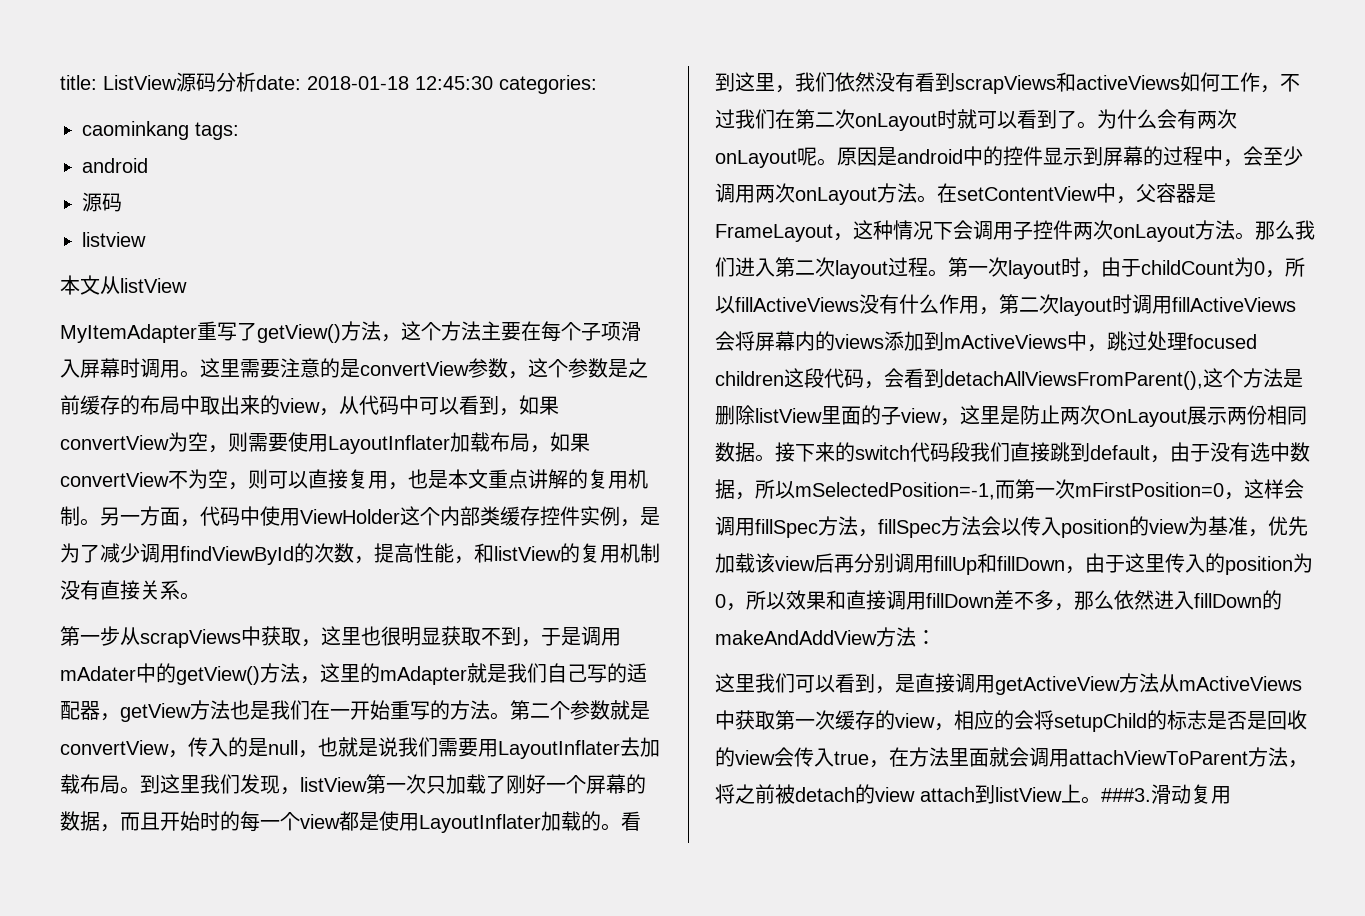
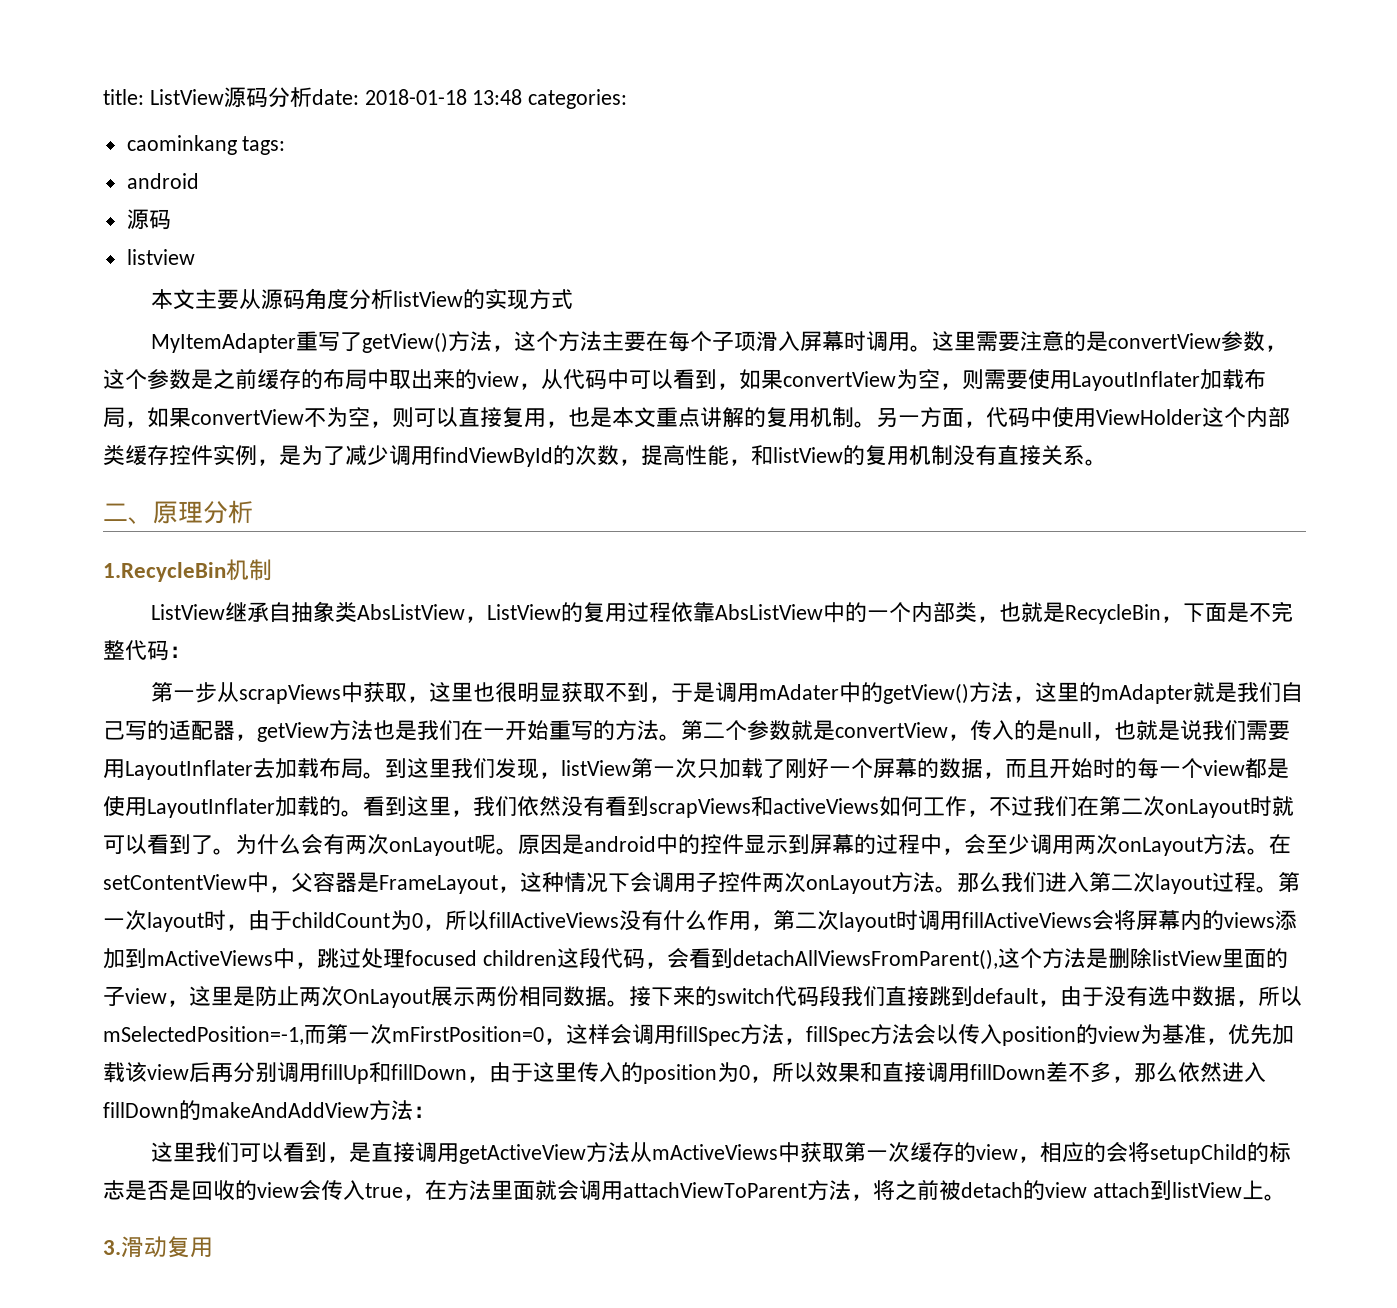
[415,76,493,90] 12:45:30 -> [472,89,523,105] 13:48
[100,276,187,294] 从listView -> [194,288,573,310] 主要从源码角度分析listView的实现方式
(200, 596) none -> [103,500,253,524] [103,559,272,582] [150,601,1293,624] [103,640,191,661] // 二、原理分析 // 1.RecycleBin机制 // ListView继承自抽象类AbsListView，ListView的复用过程依靠AbsListView中的一个内部类，也就是RecycleBin，下面是不完整代码：
[1101,788,1151,802] ###3. -> [103,1240,121,1255] // 3.

